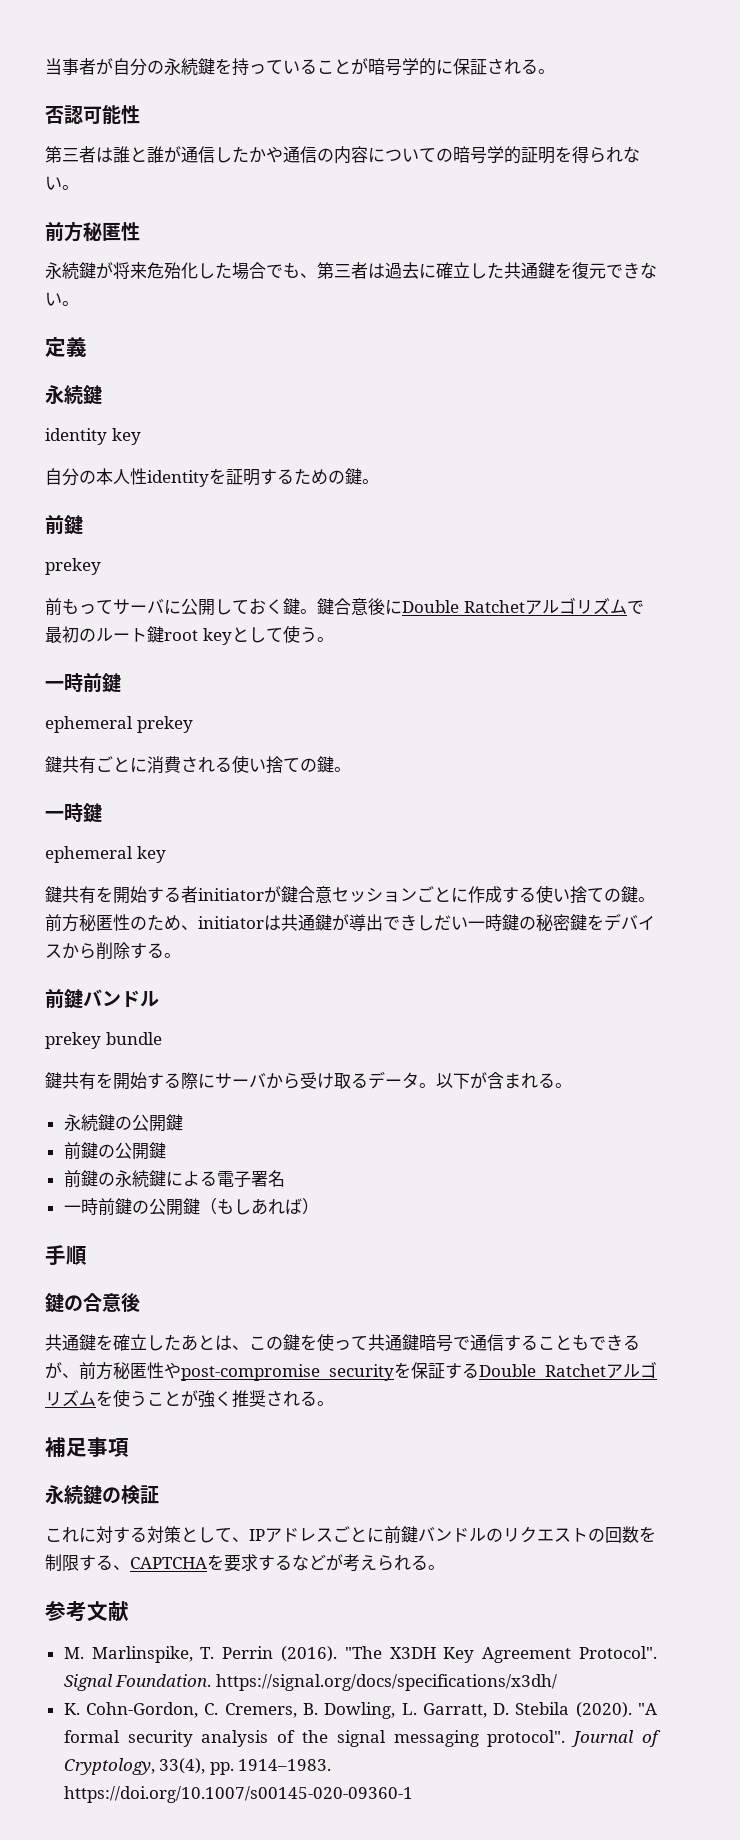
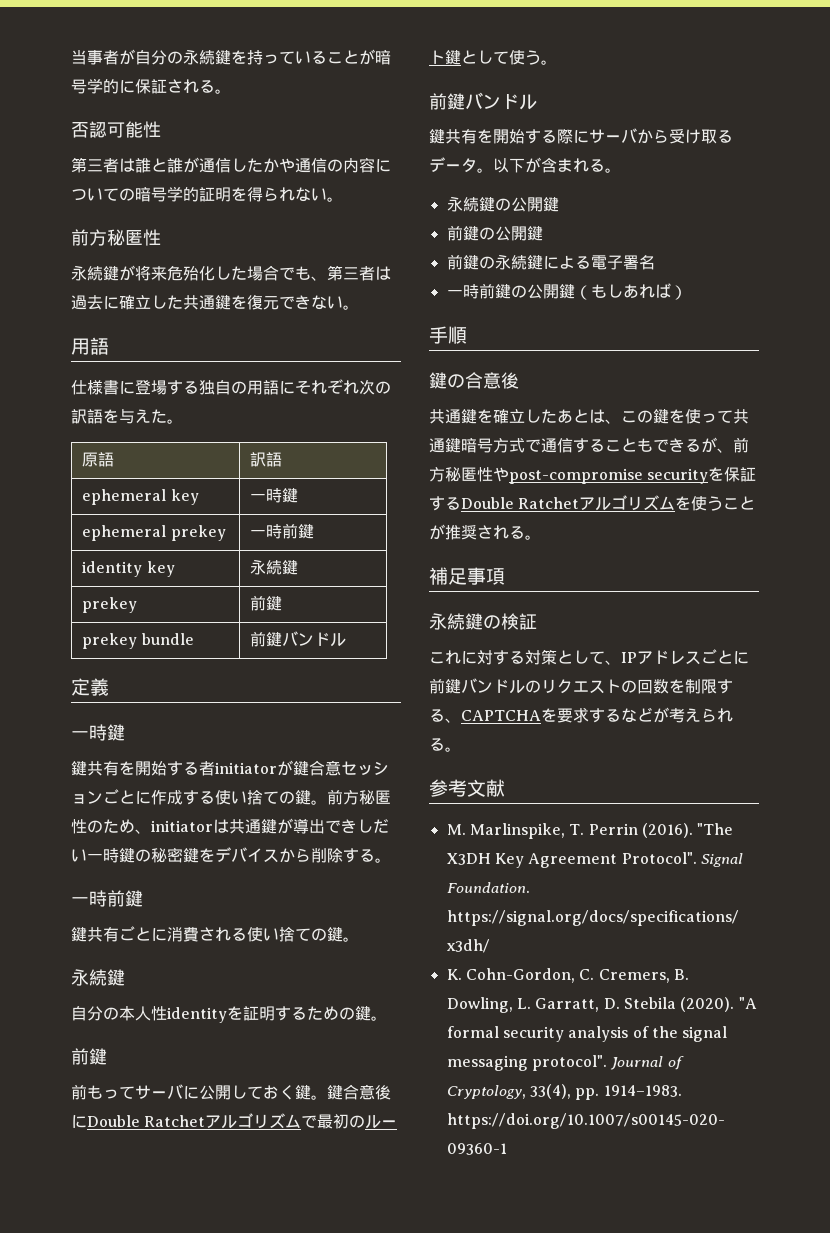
[45,337,87,357] [45,385,102,405] [45,428,141,445] [45,468,379,487] [45,515,83,535] [45,558,101,575] [45,597,644,616] [45,625,334,645] [45,673,121,693] [45,716,193,733] [45,755,351,774] [45,803,102,823] [45,846,166,863] 定義 // 永続鍵 // identity key // 自分の本人性identityを証明するための鍵。 // 前鍵 // prekey // 前もってサーバに公開しておく鍵。鍵合意後にDouble Ratchetアルゴリズムで最初のルート鍵root keyとして使う。 // 一時前鍵 // ephemeral prekey // 鍵共有ごとに消費される使い捨ての鍵。 // 一時鍵 // ephemeral key -> [71,337,109,355] [71,379,391,395] [71,409,183,424] [82,452,115,467] [250,452,283,467] [82,489,199,505] [250,488,299,503] [82,525,226,541] [250,523,315,539] [82,561,175,577] [250,559,299,575] [82,597,138,613] [250,595,283,611] [82,633,194,649] [250,631,347,647] [71,678,109,696] [71,724,125,741] 用語 // 仕様書に登場する独自の用語にそれぞれ次の訳語を与えた。 // 原語 | 訳語 // ephemeral key | 一時鍵 // ephemeral prekey | 一時前鍵 // identity key | 永続鍵 // prekey | 前鍵 // prekey bundle | 前鍵バンドル // 定義 // 一時鍵
[45,989,159,1009] [45,1032,162,1049] // 前鍵バンドル // prekey bundle -> [71,890,143,907] [71,926,359,942] [71,969,125,986] [71,1006,387,1023] [71,1048,107,1065] [71,1084,391,1100] [71,1113,398,1129] [429,50,557,65] [429,92,537,110] // 一時前鍵 // 鍵共有ごとに消費される使い捨ての鍵。 // 永続鍵 // 自分の本人性identityを証明するための鍵。 // 前鍵 // 前もってサーバに公開しておく鍵。鍵合意後にDouble Ratchetアルゴリズムで最初のルート鍵として使う。 // 前鍵バンドル
(453, 1343) none -> [493,438,525,453] 方式
[198,1390,232,1408] 強く -> (445, 532) none

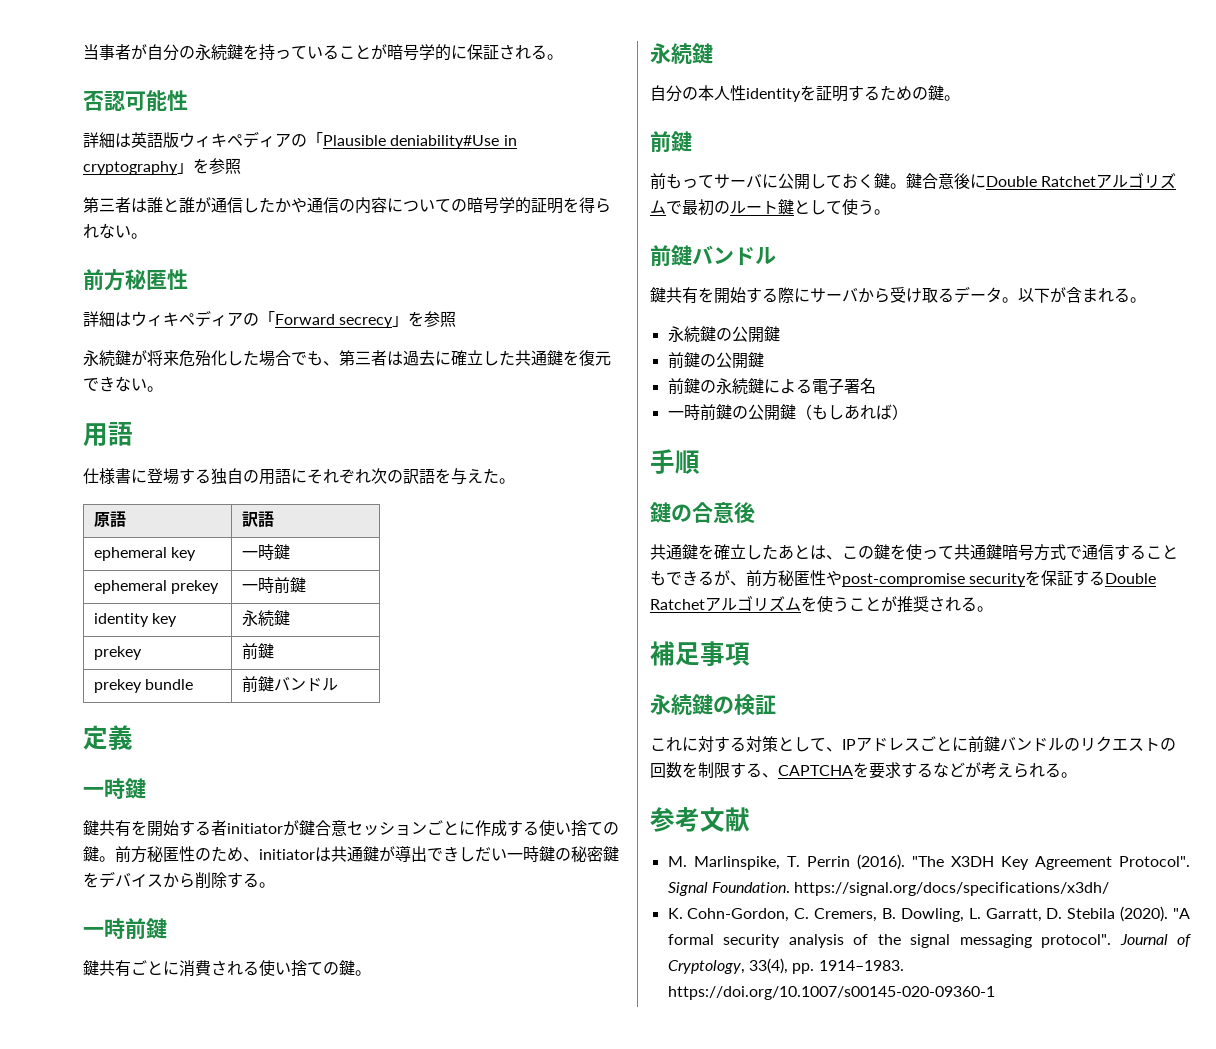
(161, 129) none -> [83,131,517,149] [83,158,241,175] // 詳細は英語版ウィキペディアの「Plausible deniability#Use in cryptography」を参照
(161, 237) none -> [83,310,457,328] // 詳細はウィキペディアの「Forward secrecy」を参照

